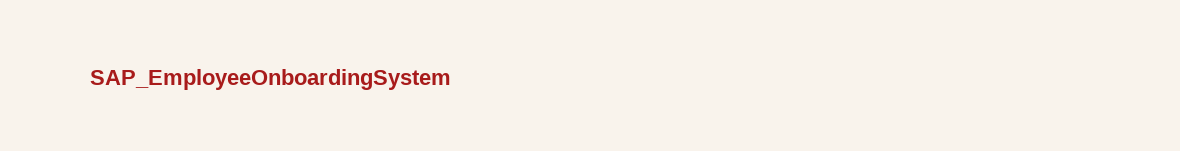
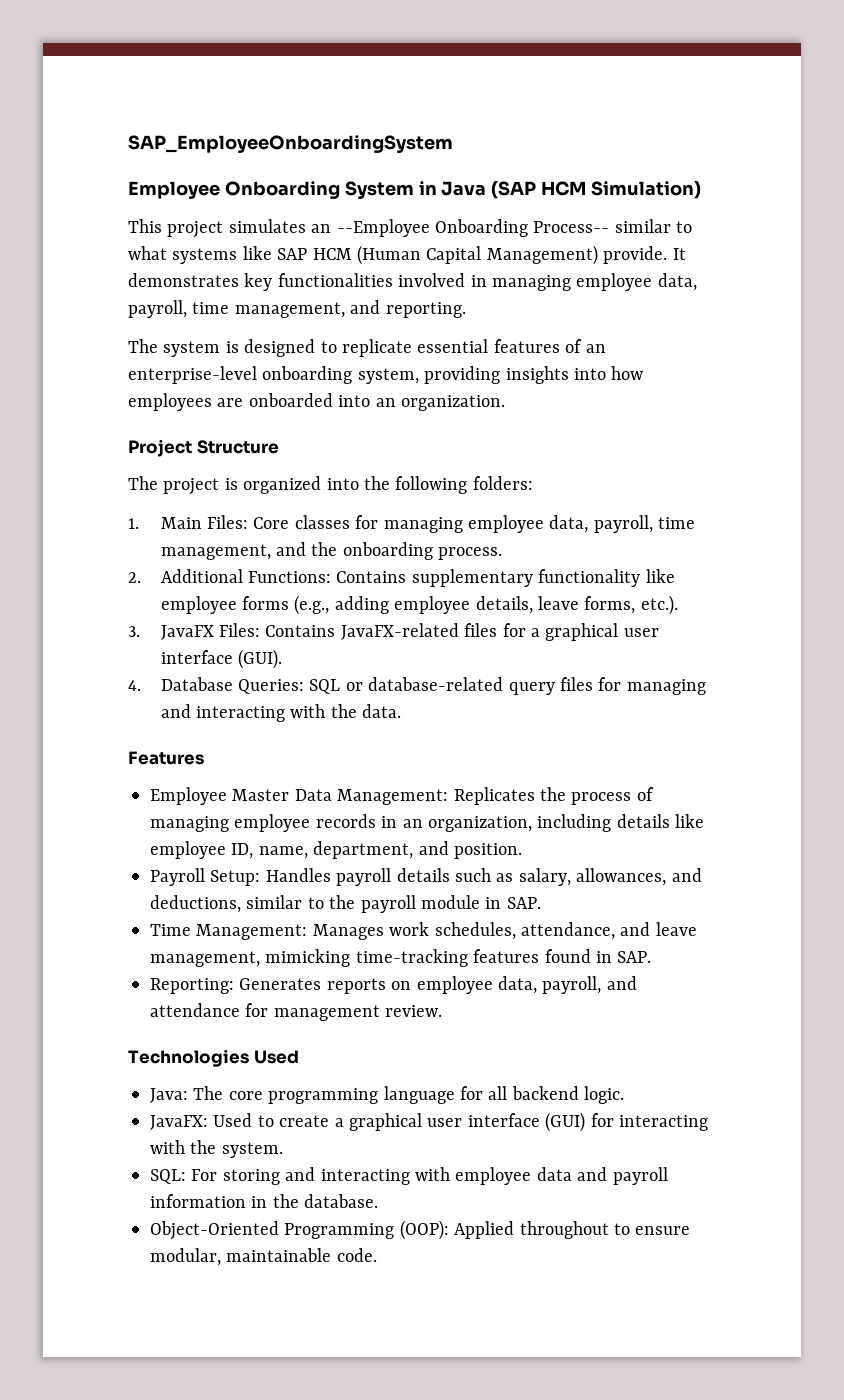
(451, 79) none -> [128,181,702,199] [128,219,693,238] [128,245,686,265] [128,273,697,291] [128,300,466,318] [128,339,606,357] [128,366,644,384] [128,393,505,411] [128,439,279,457] [128,476,533,495] [128,515,696,533] [160,542,503,560] [128,569,675,587] [160,595,678,615] [128,623,659,641] [160,649,282,669] [128,677,706,695] [160,704,402,722] [128,751,204,765] [150,787,654,805] [150,814,705,832] [150,841,522,859] [150,868,702,886] [150,895,541,913] [150,922,697,940] [150,949,652,967] [150,976,637,994] [150,1003,443,1021] [128,1049,299,1067] [150,1086,625,1104] [150,1112,708,1132] [150,1140,283,1158] [150,1167,668,1185] [150,1194,379,1208] [150,1220,691,1240] [150,1248,377,1266] // Employee Onboarding System in Java (SAP HCM Simulation) // This project simulates an --Employee Onboarding Process-- similar to what systems like SAP HCM (Human Capital Management) provide. It demonstrates key functionalities involved in managing employee data, payroll, time management, and reporting. // The system is designed to replicate essential features of an enterprise-level onboarding system, providing insights into how employees are onboarded into an organization. // Project Structure // The project is organized into the following folders: // 1. Main Files: Core classes for managing employee data, payroll, time management, and the onboarding process. // 2. Additional Functions: Contains supplementary functionality like employee forms (e.g., adding employee details, leave forms, etc.). // 3. JavaFX Files: Contains JavaFX-related files for a graphical user interface (GUI). // 4. Database Queries: SQL or database-related query files for managing and interacting with the data. // Features // Employee Master Data Management: Replicates the process of managing employee records in an organization, including details like employee ID, name, department, and position. // Payroll Setup: Handles payroll details such as salary, allowances, and deductions, similar to the payroll module in SAP. // Time Management: Manages work schedules, attendance, and leave management, mimicking time-tracking features found in SAP. // Reporting: Generates reports on employee data, payroll, and attendance for management review. // Technologies Used // Java: The core programming language for all backend logic. // JavaFX: Used to create a graphical user interface (GUI) for interacting with the system. // SQL: For storing and interacting with employee data and payroll information in the database. // Object-Oriented Programming (OOP): Applied throughout to ensure modular, maintainable code.

